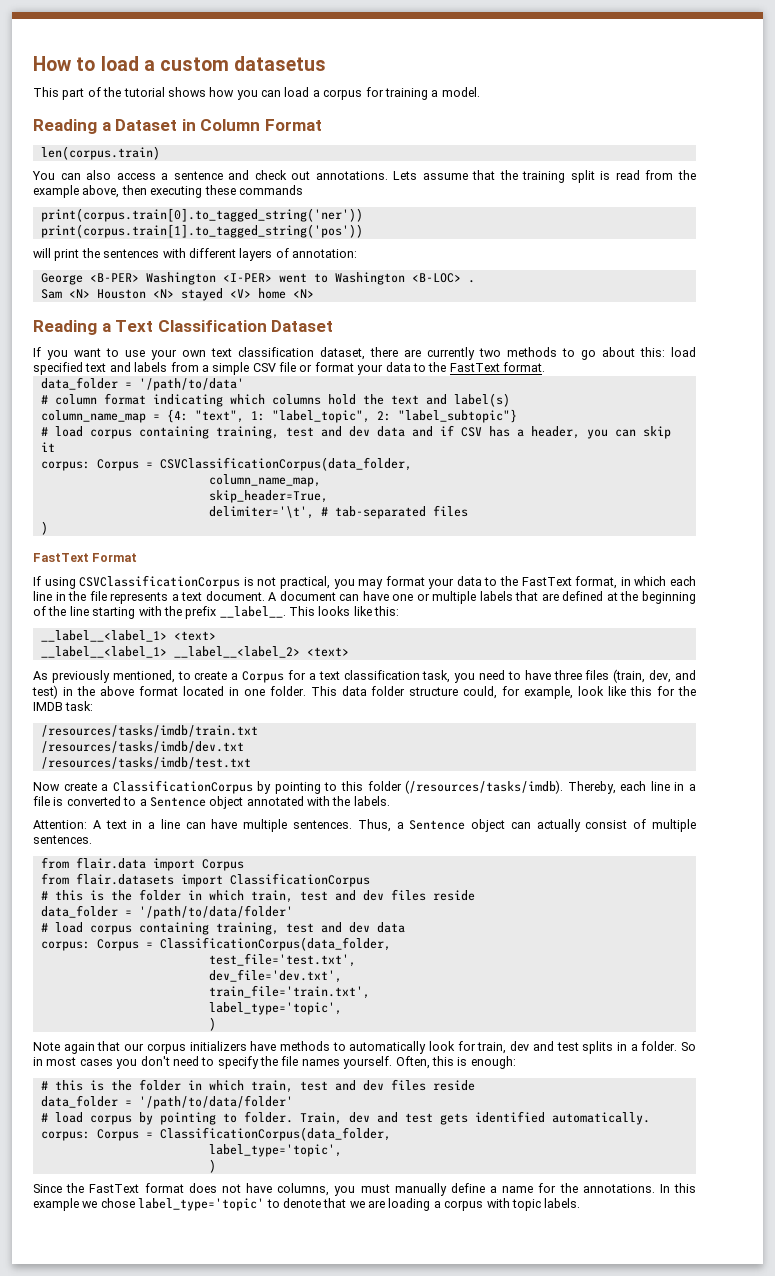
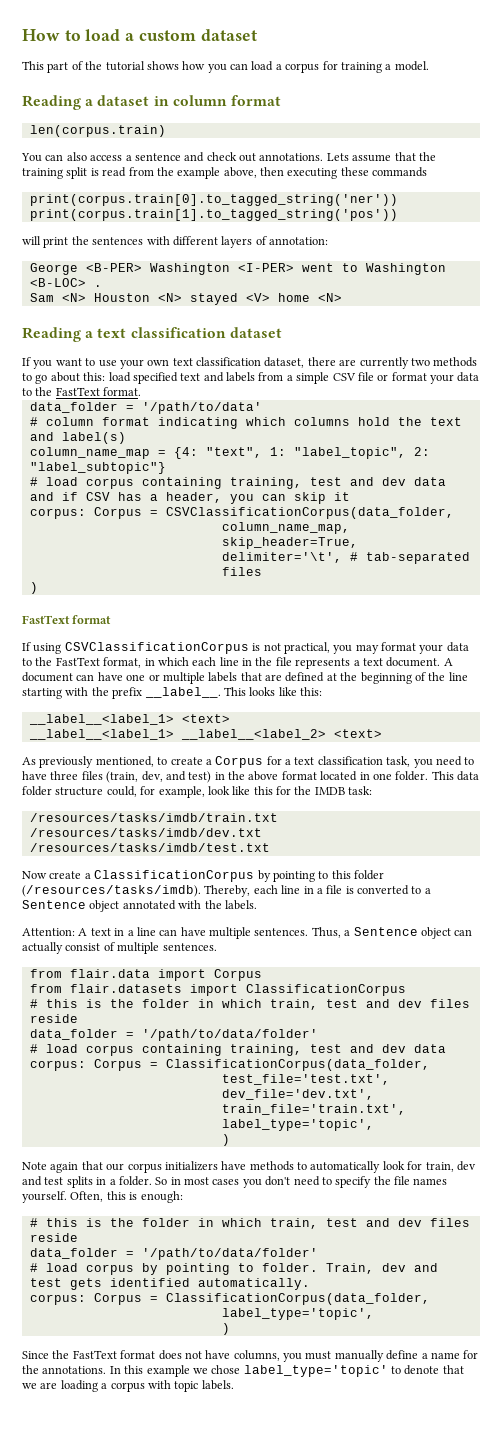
[234,56,327,71] datasetus -> [200,29,257,41] dataset
[115,119,322,131] Dataset in Column Format -> [97,95,281,106] dataset in column format
[115,320,334,332] Text Classification Dataset -> [97,327,282,338] text classification dataset
[92,553,138,562] Format -> [72,615,112,624] format

